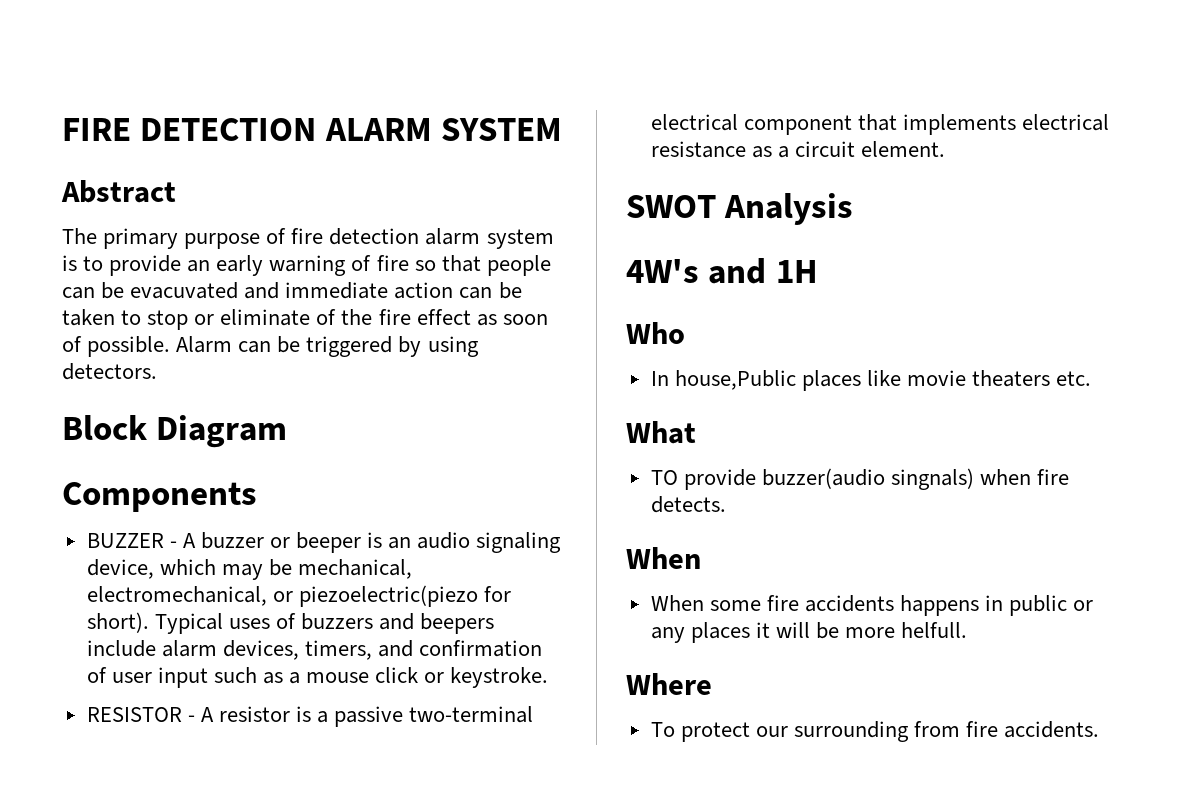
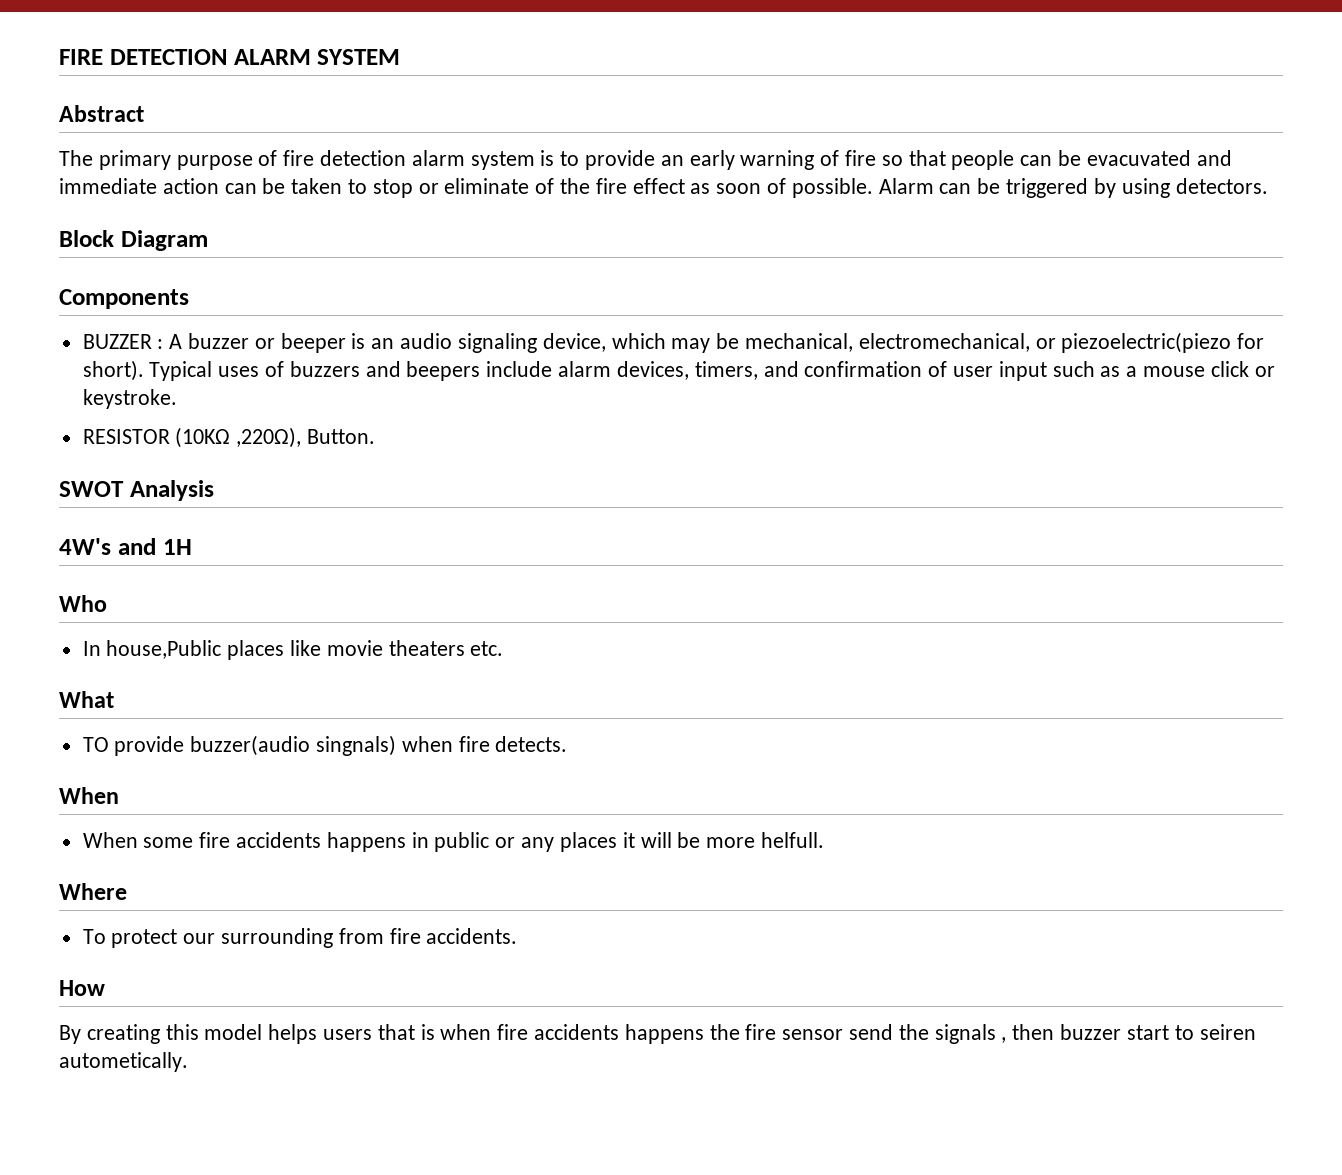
[169,541,177,548] - -> [157,339,164,349] :
[187,706,534,727] [650,114,1110,135] [650,141,946,158] - A resistor is a passive two-terminal electrical component that implements electrical resistance as a circuit element. -> [175,427,376,448] (10KΩ ,220Ω), Button.
(1100, 729) none -> [59,980,105,996] [59,1024,1256,1044] [59,1052,188,1072] // How // By creating this model helps users that is when fire accidents happens the fire sensor send the signals , then buzzer start to seiren autometically.

